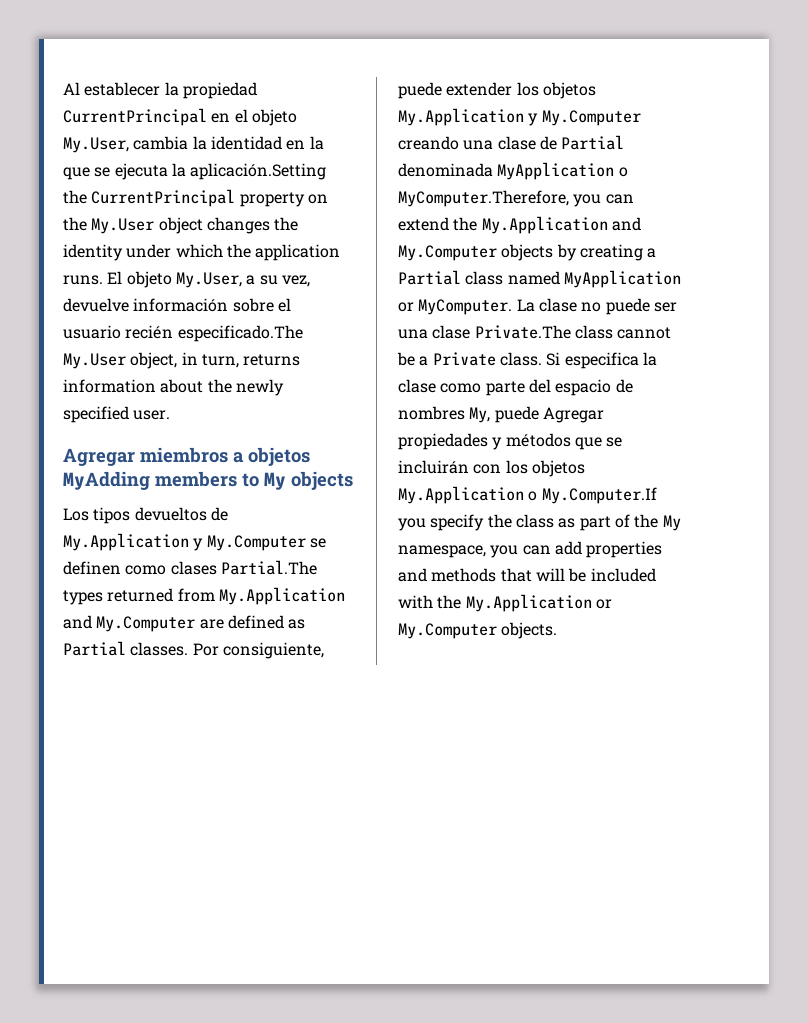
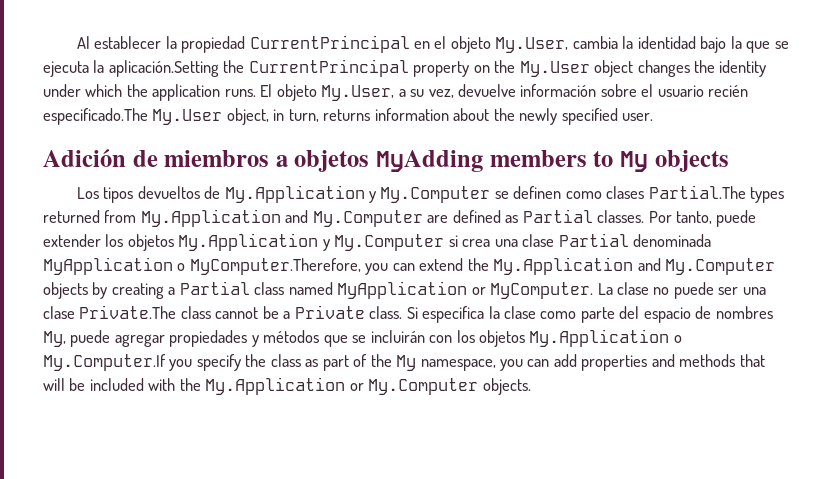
[286,140,306,150] en -> [700,36,727,53] bajo
[63,448,135,466] Agregar -> [43,149,158,167] Adición de
[222,642,324,659] consiguiente, -> [676,211,713,224] tanto,
[398,136,557,150] creando una clase de -> [448,234,555,247] si crea una clase
[542,407,604,423] Agregar -> [114,334,165,347] agregar

